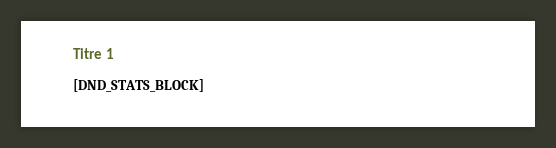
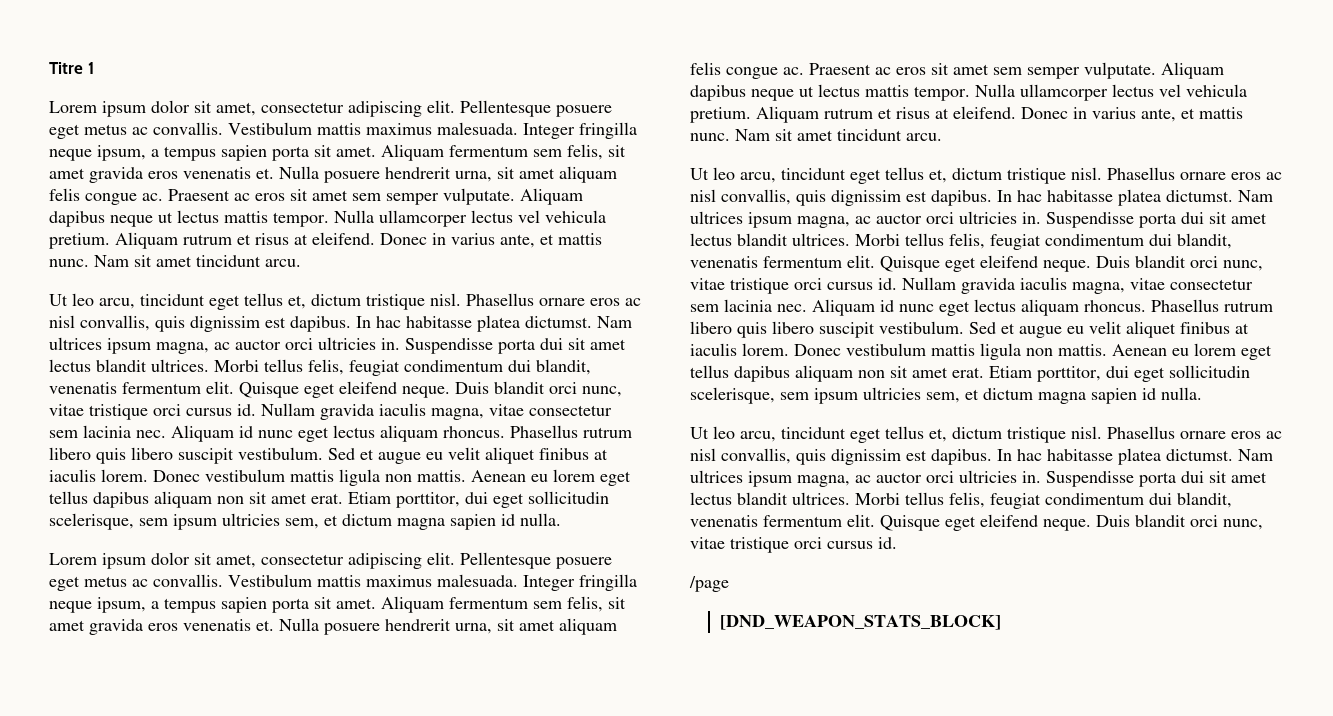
[73,79,204,92] [DND_STATS_BLOCK] -> [49,100,612,117] [49,122,637,139] [49,144,626,161] [49,166,617,183] [49,188,583,205] [49,210,606,227] [49,232,602,249] [49,255,301,267] [49,293,641,310] [49,315,632,332] [49,337,626,354] [49,359,591,376] [49,381,622,398] [49,403,612,420] [49,425,632,442] [49,447,608,464] [49,469,631,486] [49,491,609,508] [49,513,561,530] [49,552,612,569] [49,574,637,591] [49,596,626,613] [49,618,617,635] [690,62,1224,79] [690,84,1247,101] [690,106,1243,123] [690,129,942,141] [690,167,1282,184] [690,189,1273,206] [690,211,1267,228] [690,233,1232,250] [690,255,1263,272] [690,277,1253,294] [690,299,1273,316] [690,321,1249,338] [690,343,1272,360] [690,365,1250,382] [690,387,1202,404] [690,426,1282,443] [690,448,1273,465] [690,470,1267,487] [690,492,1232,509] [690,514,1263,531] [690,537,897,553] [689,576,729,592] [720,615,1002,630] Lorem ipsum dolor sit amet, consectetur adipiscing elit. Pellentesque posuere eget metus ac convallis. Vestibulum mattis maximus malesuada. Integer fringilla neque ipsum, a tempus sapien porta sit amet. Aliquam fermentum sem felis, sit amet gravida eros venenatis et. Nulla posuere hendrerit urna, sit amet aliquam felis congue ac. Praesent ac eros sit amet sem semper vulputate. Aliquam dapibus neque ut lectus mattis tempor. Nulla ullamcorper lectus vel vehicula pretium. Aliquam rutrum et risus at eleifend. Donec in varius ante, et mattis nunc. Nam sit amet tincidunt arcu. // Ut leo arcu, tincidunt eget tellus et, dictum tristique nisl. Phasellus ornare eros ac nisl convallis, quis dignissim est dapibus. In hac habitasse platea dictumst. Nam ultrices ipsum magna, ac auctor orci ultricies in. Suspendisse porta dui sit amet lectus blandit ultrices. Morbi tellus felis, feugiat condimentum dui blandit, venenatis fermentum elit. Quisque eget eleifend neque. Duis blandit orci nunc, vitae tristique orci cursus id. Nullam gravida iaculis magna, vitae consectetur sem lacinia nec. Aliquam id nunc eget lectus aliquam rhoncus. Phasellus rutrum libero quis libero suscipit vestibulum. Sed et augue eu velit aliquet finibus at iaculis lorem. Donec vestibulum mattis ligula non mattis. Aenean eu lorem eget tellus dapibus aliquam non sit amet erat. Etiam porttitor, dui eget sollicitudin scelerisque, sem ipsum ultricies sem, et dictum magna sapien id nulla. // Lorem ipsum dolor sit amet, consectetur adipiscing elit. Pellentesque posuere eget metus ac convallis. Vestibulum mattis maximus malesuada. Integer fringilla neque ipsum, a tempus sapien porta sit amet. Aliquam fermentum sem felis, sit amet gravida eros venenatis et. Nulla posuere hendrerit urna, sit amet aliquam felis congue ac. Praesent ac eros sit amet sem semper vulputate. Aliquam dapibus neque ut lectus mattis tempor. Nulla ullamcorper lectus vel vehicula pretium. Aliquam rutrum et risus at eleifend. Donec in varius ante, et mattis nunc. Nam sit amet tincidunt arcu. // Ut leo arcu, tincidunt eget tellus et, dictum tristique nisl. Phasellus ornare eros ac nisl convallis, quis dignissim est dapibus. In hac habitasse platea dictumst. Nam ultrices ipsum magna, ac auctor orci ultricies in. Suspendisse porta dui sit amet lectus blandit ultrices. Morbi tellus felis, feugiat condimentum dui blandit, venenatis fermentum elit. Quisque eget eleifend neque. Duis blandit orci nunc, vitae tristique orci cursus id. Nullam gravida iaculis magna, vitae consectetur sem lacinia nec. Aliquam id nunc eget lectus aliquam rhoncus. Phasellus rutrum libero quis libero suscipit vestibulum. Sed et augue eu velit aliquet finibus at iaculis lorem. Donec vestibulum mattis ligula non mattis. Aenean eu lorem eget tellus dapibus aliquam non sit amet erat. Etiam porttitor, dui eget sollicitudin scelerisque, sem ipsum ultricies sem, et dictum magna sapien id nulla. // Ut leo arcu, tincidunt eget tellus et, dictum tristique nisl. Phasellus ornare eros ac nisl convallis, quis dignissim est dapibus. In hac habitasse platea dictumst. Nam ultrices ipsum magna, ac auctor orci ultricies in. Suspendisse porta dui sit amet lectus blandit ultrices. Morbi tellus felis, feugiat condimentum dui blandit, venenatis fermentum elit. Quisque eget eleifend neque. Duis blandit orci nunc, vitae tristique orci cursus id. // /page // [DND_WEAPON_STATS_BLOCK]

